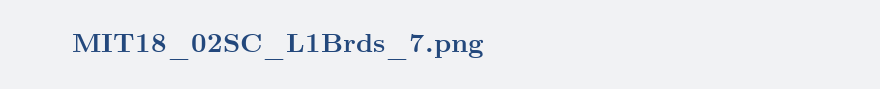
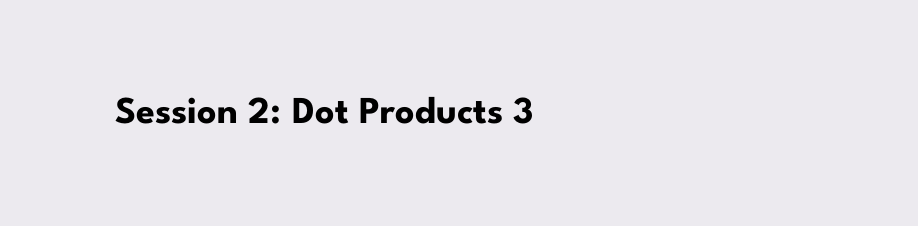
[72,34,484,60] MIT18_02SC_L1Brds_7.png -> [115,96,534,124] Session 2: Dot Products 3

